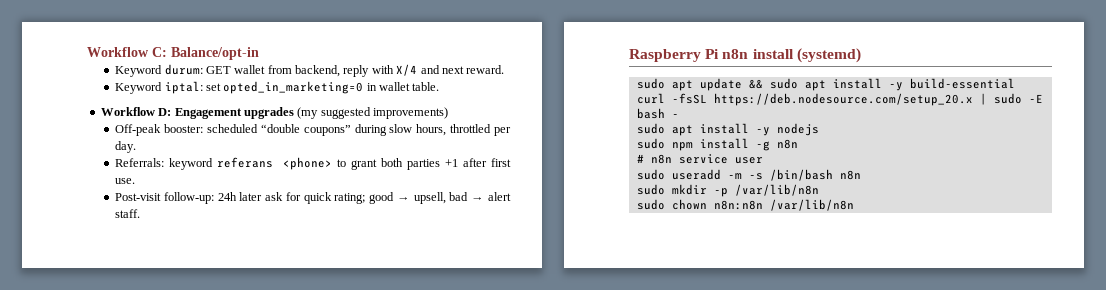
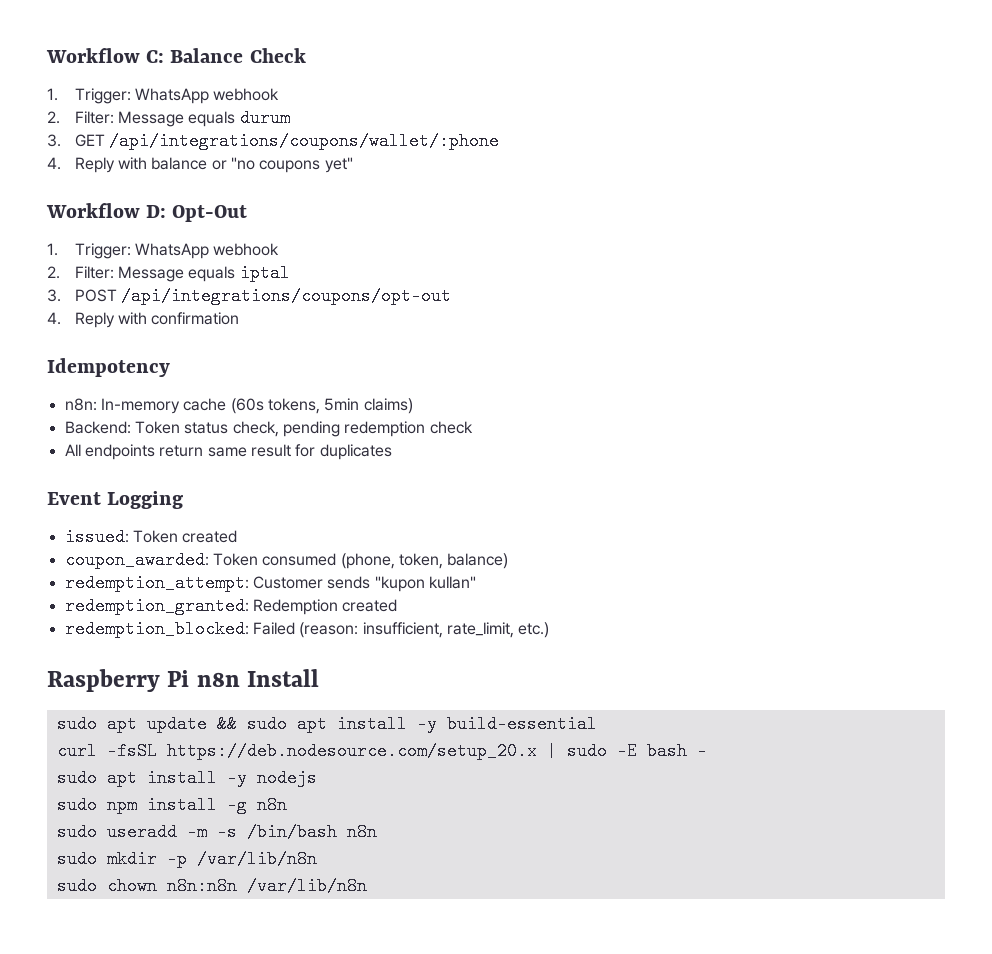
[171,47,259,60] [115,64,505,77] [115,81,440,94] [100,107,448,119] [115,124,512,136] [115,141,137,153] [115,157,512,170] [115,178,136,184] [115,192,512,204] [115,209,141,218] Balance/opt-in // Keyword durum: GET wallet from backend, reply with X/4 and next reward. // Keyword iptal: set opted_in_marketing=0 in wallet table. // Workflow D: Engagement upgrades (my suggested improvements) // Off-peak booster: scheduled “double coupons” during slow hours, throttled per day. // Referrals: keyword referans <phone> to grant both parties +1 after first use. // Post-visit follow-up: 24h later ask for quick rating; good → upsell, bad → alert staff. -> [170,48,306,63] [47,88,280,104] [47,109,290,127] [47,132,500,150] [47,157,353,173] [46,203,248,222] [47,243,280,259] [47,264,290,282] [47,287,452,305] [47,312,240,328] [47,358,170,377] [64,398,413,414] [64,421,473,437] [64,444,392,460] [47,491,184,509] [64,528,238,546] [64,551,509,569] [64,574,476,592] [64,597,398,615] [64,620,550,638] Balance Check // 1. Trigger: WhatsApp webhook // 2. Filter: Message equals durum // 3. GET /api/integrations/coupons/wallet/:phone // 4. Reply with balance or "no coupons yet" // Workflow D: Opt-Out // 1. Trigger: WhatsApp webhook // 2. Filter: Message equals iptal // 3. POST /api/integrations/coupons/opt-out // 4. Reply with confirmation // Idempotency // n8n: In-memory cache (60s tokens, 5min claims) // Backend: Token status check, pending redemption check // All endpoints return same result for duplicates // Event Logging // issued: Token created // coupon_awarded: Token consumed (phone, token, balance) // redemption_attempt: Customer sends "kupon kullan" // redemption_granted: Redemption created // redemption_blocked: Failed (reason: insufficient, rate_limit, etc.)
[752,48,861,63] install (systemd) -> [246,669,319,687] Install
[636,154,763,164] // # n8n service user -> (287, 805) none

